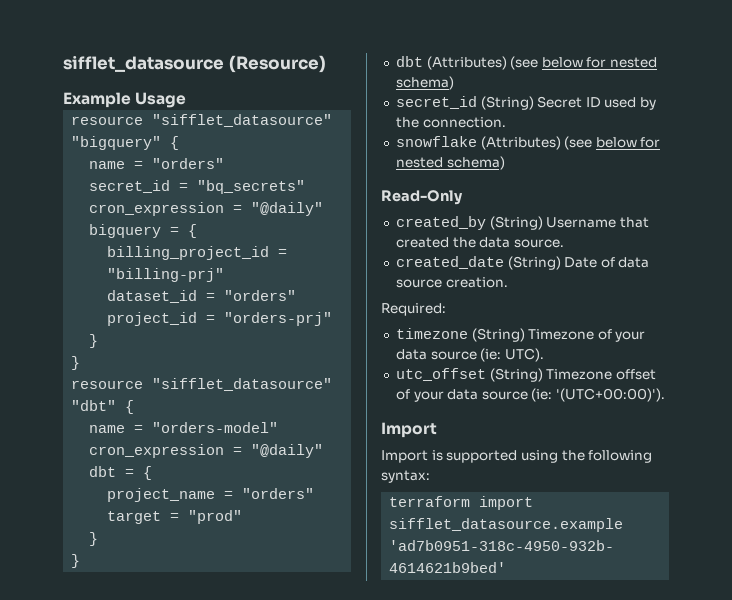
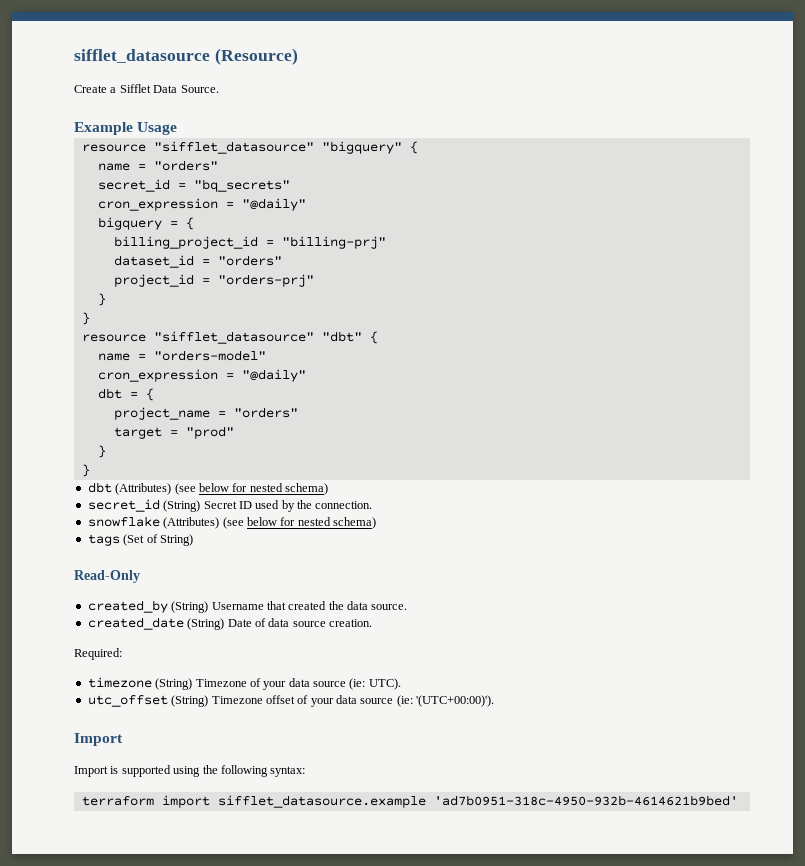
(326, 64) none -> [74,84,219,93] // Create a Sifflet Data Source.
(505, 163) none -> [87,534,193,546] // tags (Set of String)

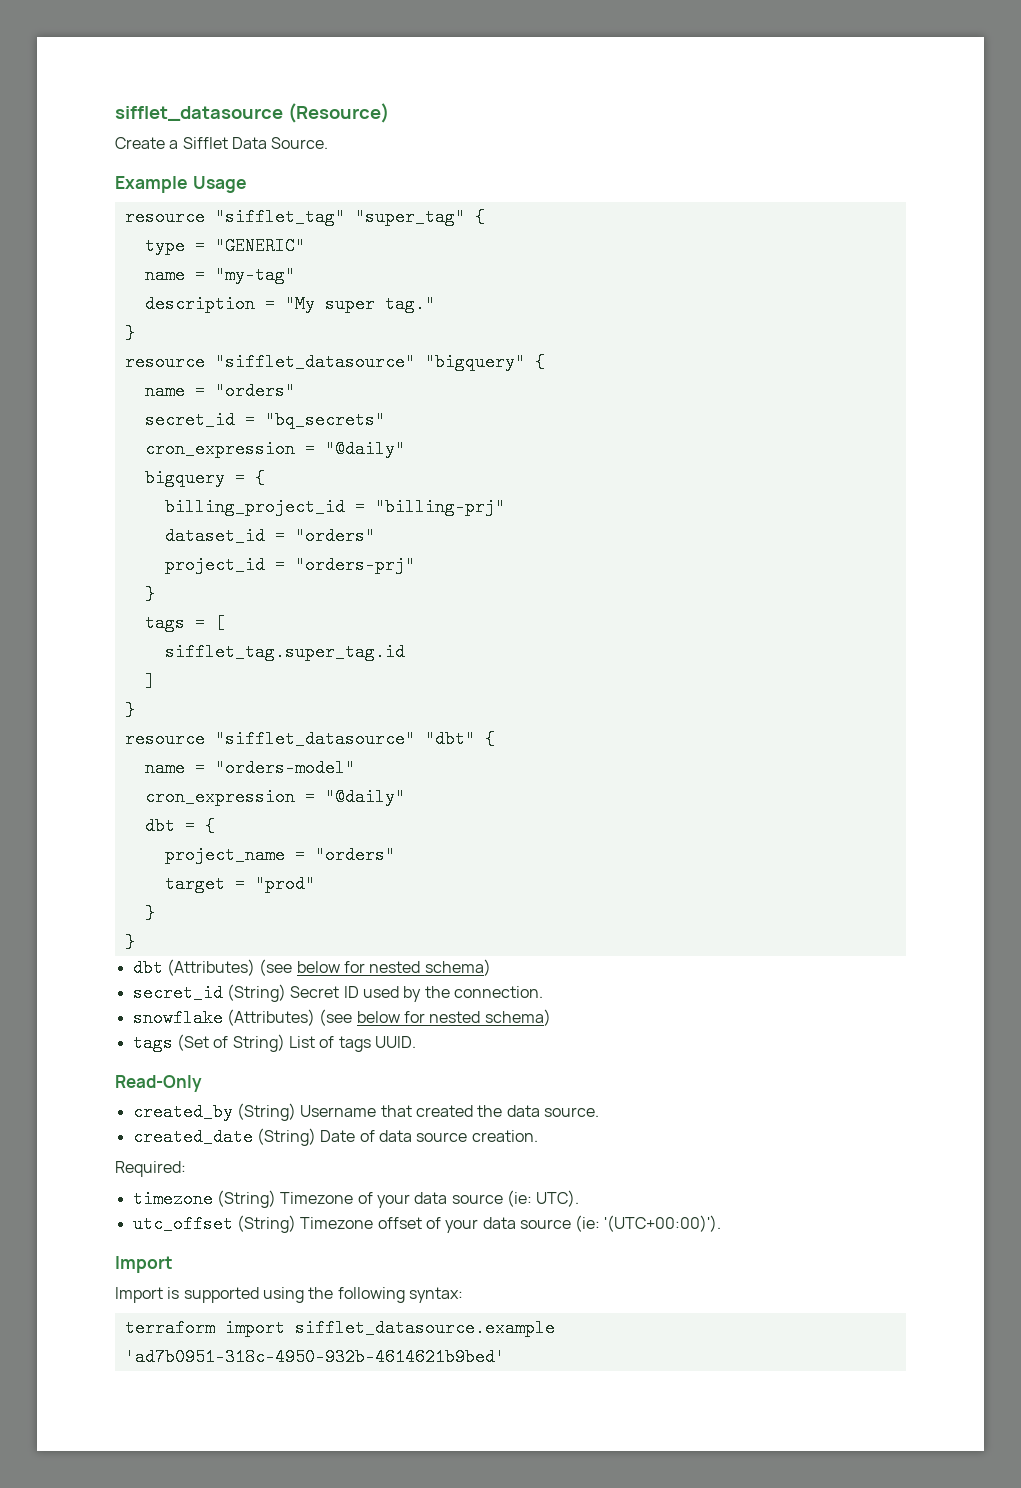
(178, 128) none -> [124,208,485,226] [144,237,305,255] [144,266,295,284] [144,295,435,313] [124,324,135,342] // resource "sifflet_tag" "super_tag" { // type = "GENERIC" // name = "my-tag" // description = "My super tag." // }
(106, 299) none -> [144,614,225,632] [164,643,405,661] [144,672,155,690] // tags = [ // sifflet_tag.super_tag.id // ]
(193, 540) none -> [288,1036,416,1052] List of tags UUID.

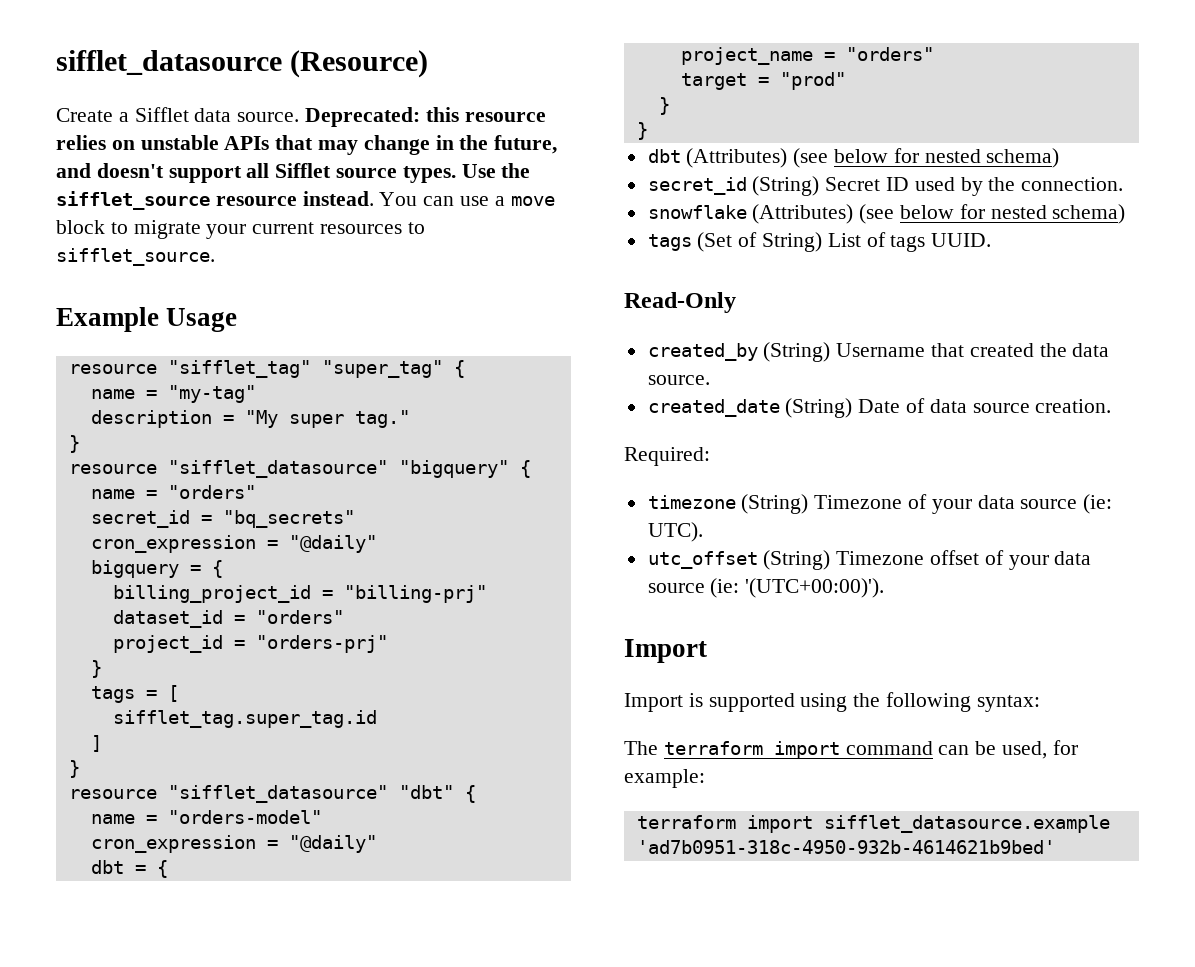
[231,137,329,149] Data Source. -> [194,107,546,127] [56,135,558,155] [56,163,531,183] [56,191,555,210] [56,220,425,239] [56,248,215,266] data source. Deprecated: this resource relies on unstable APIs that may change in the future, and doesn't support all Sifflet source types. Use the sifflet_source resource instead. You can use a move block to migrate your current resources to sifflet_source.
[144,237,305,255] // type = "GENERIC" -> (465, 369) none
(463, 1295) none -> [624,740,1078,759] [624,769,705,788] // The terraform import command can be used, for example:

